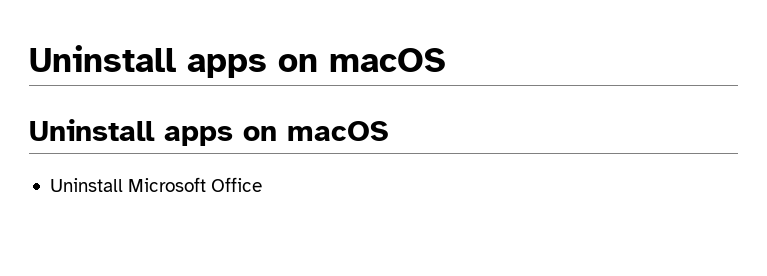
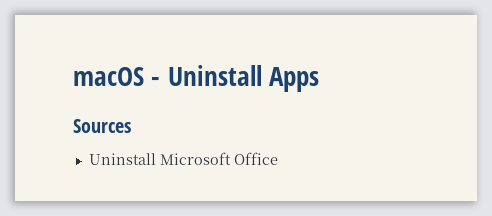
[29,45,446,78] [29,119,389,146] Uninstall apps on macOS // Uninstall apps on macOS -> [73,65,319,92] [73,119,131,133] macOS - Uninstall Apps // Sources

